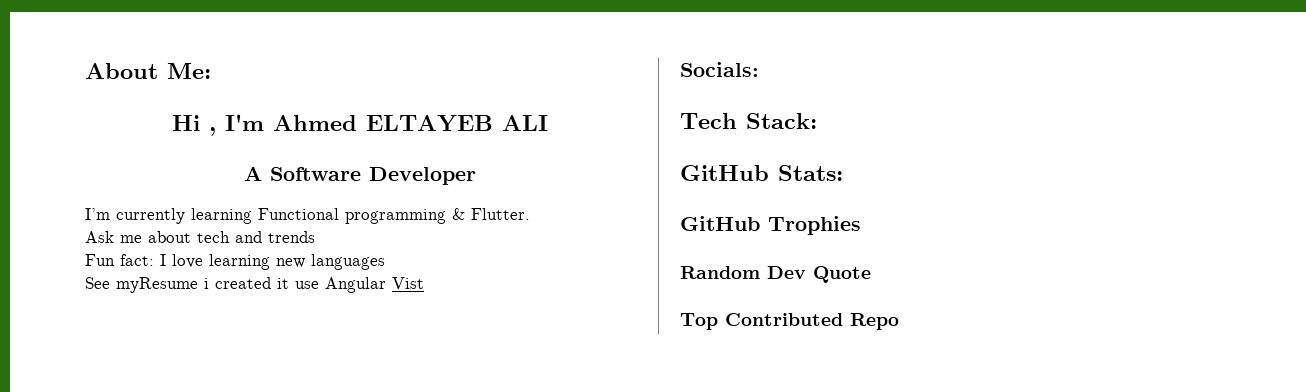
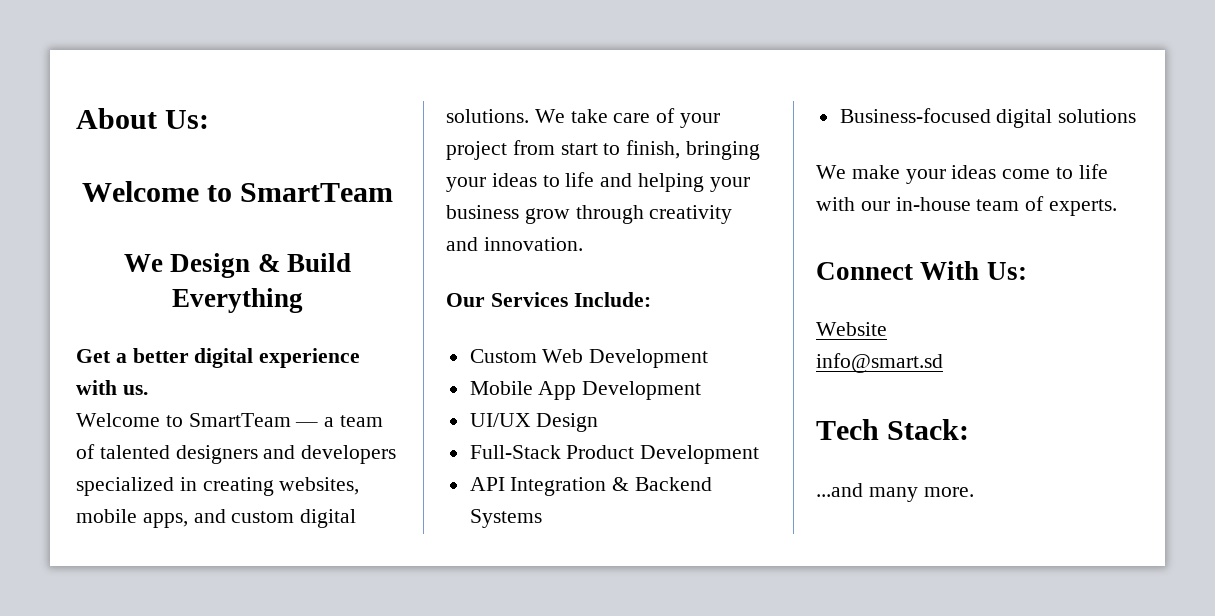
[167,63,211,79] [172,114,548,136] [244,166,476,185] [85,208,530,224] [85,231,315,243] [85,254,385,270] [85,277,424,293] [680,62,759,77] [680,113,817,129] [680,165,843,181] [680,216,861,235] [680,266,871,283] [680,313,899,330] Me: // Hi , I'm Ahmed ELTAYEB ALI // A Software Developer // I’m currently learning Functional programming & Flutter. // Ask me about tech and trends // Fun fact: I love learning new languages // See myResume i created it use Angular Vist // Socials: // Tech Stack: // GitHub Stats: // GitHub Trophies // Random Dev Quote // Top Contributed Repo -> [165,110,210,129] [81,181,394,202] [124,253,351,278] [172,288,303,313] [76,348,361,368] [76,380,148,395] [76,413,384,427] [76,444,397,464] [76,477,360,496] [76,509,357,528] [446,108,721,128] [446,140,761,160] [446,172,750,192] [446,205,733,224] [446,237,583,251] [446,292,651,307] [469,349,709,368] [469,381,702,400] [469,413,599,432] [469,445,760,464] [469,477,713,496] [469,509,542,528] [839,108,1137,128] [816,164,1108,184] [816,196,1118,216] [816,261,1027,280] [816,322,887,336] [816,353,943,373] [816,419,970,440] [816,483,974,502] Us: // Welcome to SmartTeam // We Design & Build Everything // Get a better digital experience with us. // Welcome to SmartTeam — a team of talented designers and developers specialized in creating websites, mobile apps, and custom digital solutions. We take care of your project from start to finish, bringing your ideas to life and helping your business grow through creativity and innovation. // Our Services Include: // Custom Web Development // Mobile App Development // UI/UX Design // Full-Stack Product Development // API Integration & Backend Systems // Business-focused digital solutions // We make your ideas come to life with our in-house team of experts. // Connect With Us: // Website // info@smart.sd // Tech Stack: // ...and many more.

